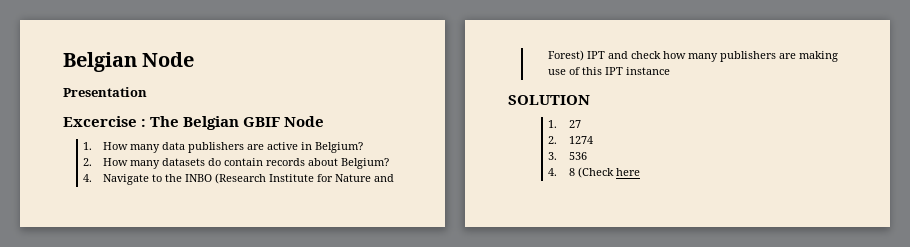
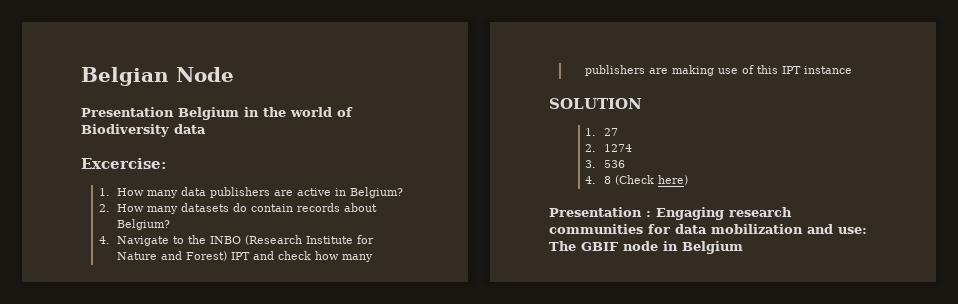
[63,116,325,130] // Excercise : The Belgian GBIF Node -> [178,107,353,120] [81,124,206,137] [81,158,167,169] Belgium in the world of Biodiversity data // Excercise:
[615,168,640,176] here -> [657,175,688,185] [549,207,792,220] [549,224,867,234] [549,241,743,254] here) // Presentation : Engaging research communities for data mobilization and use: The GBIF node in Belgium

